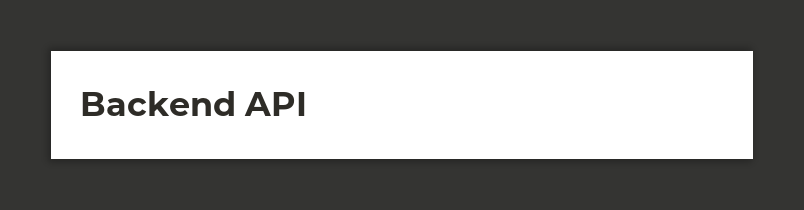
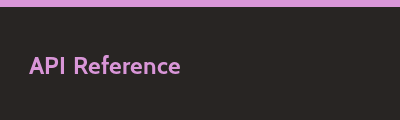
[80,91,308,116] Backend API -> [29,55,181,74] API Reference

